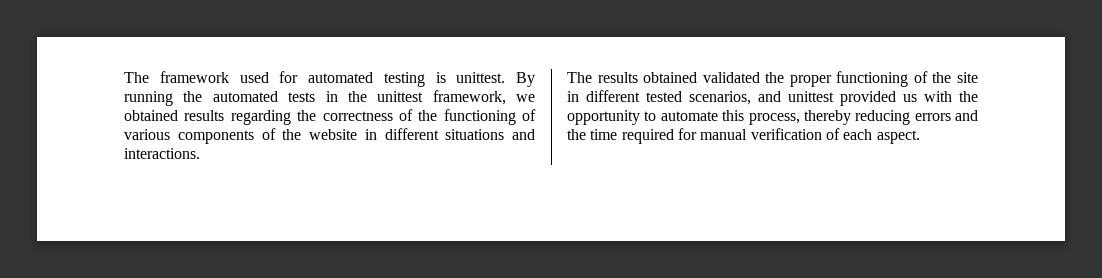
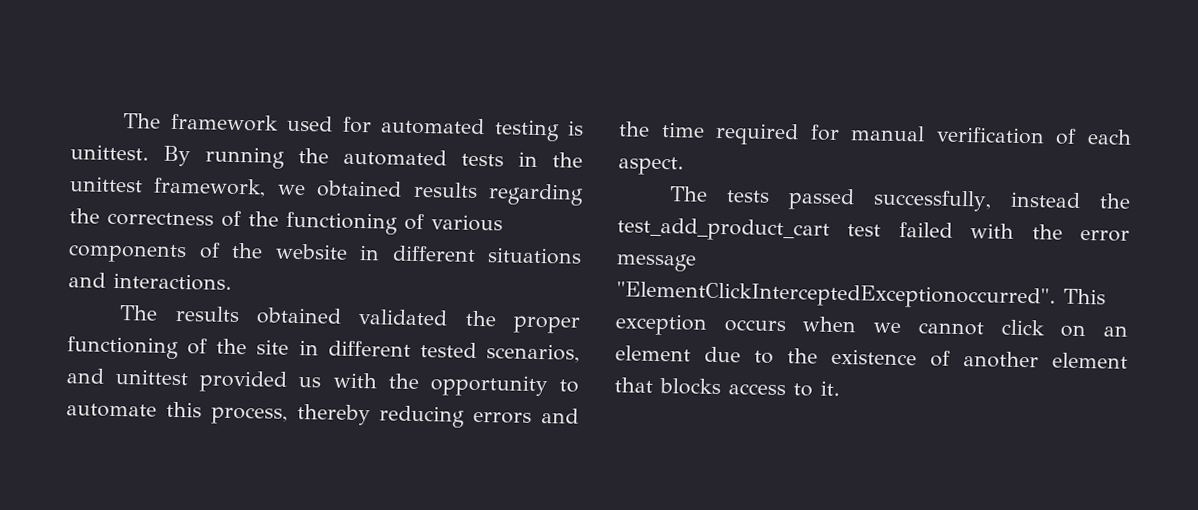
(920, 137) none -> [669,186,1131,212] [617,217,1130,242] [616,253,697,272] [616,281,1106,310] [615,313,1128,338] [615,345,1128,369] [614,377,840,397] // The tests passed successfully, instead the test_add_product_cart test failed with the error message "ElementClickInterceptedExceptionoccurred". This exception occurs when we cannot click on an element due to the existence of another element that blocks access to it.

